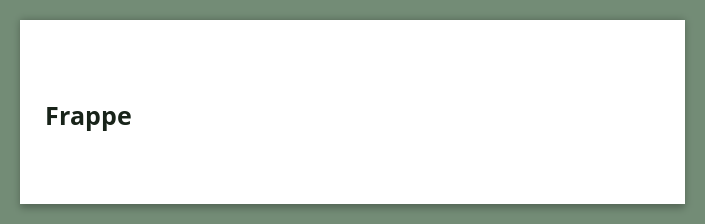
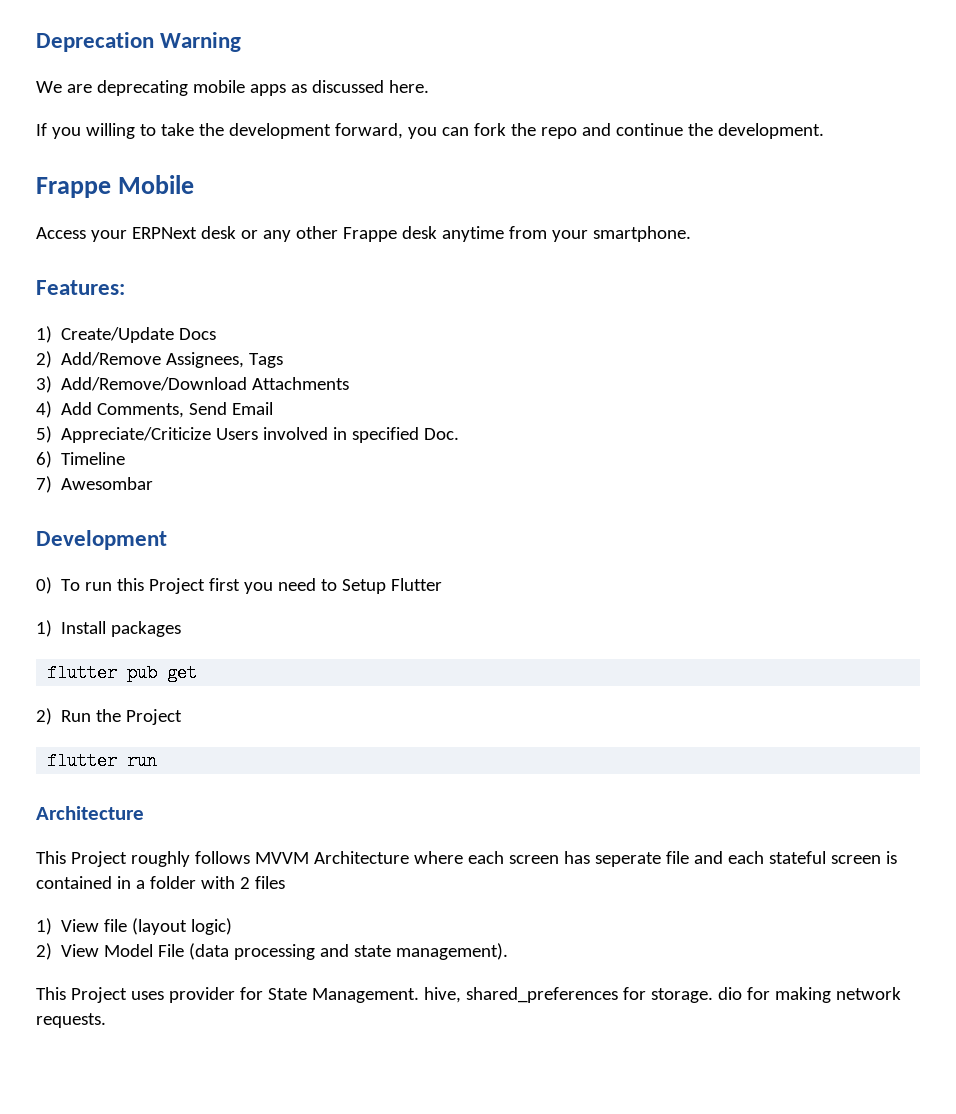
[45,107,132,131] Frappe -> [36,32,242,52] [36,80,429,96] [36,123,824,139] [36,175,195,198] [36,226,691,242] [36,280,125,295] [36,326,217,343] [36,351,284,368] [36,376,350,393] [36,401,274,418] [36,426,460,443] [36,451,126,468] [36,476,154,493] [36,530,167,550] [36,577,443,594] [36,620,182,637] [47,664,198,682] [36,708,183,725] [47,752,158,770] [36,806,144,820] [36,851,897,867] [36,876,285,889] [36,918,233,935] [36,943,509,960] [36,987,901,1003] [36,1013,106,1028] Deprecation Warning // We are deprecating mobile apps as discussed here. // If you willing to take the development forward, you can fork the repo and continue the development. // Frappe Mobile // Access your ERPNext desk or any other Frappe desk anytime from your smartphone. // Features: // 1) Create/Update Docs // 2) Add/Remove Assignees, Tags // 3) Add/Remove/Download Attachments // 4) Add Comments, Send Email // 5) Appreciate/Criticize Users involved in specified Doc. // 6) Timeline // 7) Awesombar // Development // 0) To run this Project first you need to Setup Flutter // 1) Install packages // flutter pub get // 2) Run the Project // flutter run // Architecture // This Project roughly follows MVVM Architecture where each screen has seperate file and each stateful screen is contained in a folder with 2 files // 1) View file (layout logic) // 2) View Model File (data processing and state management). // This Project uses provider for State Management. hive, shared_preferences for storage. dio for making network requests.

